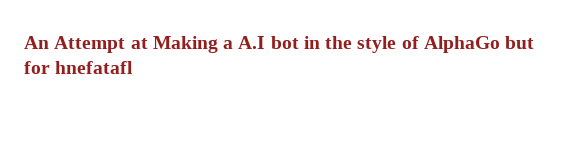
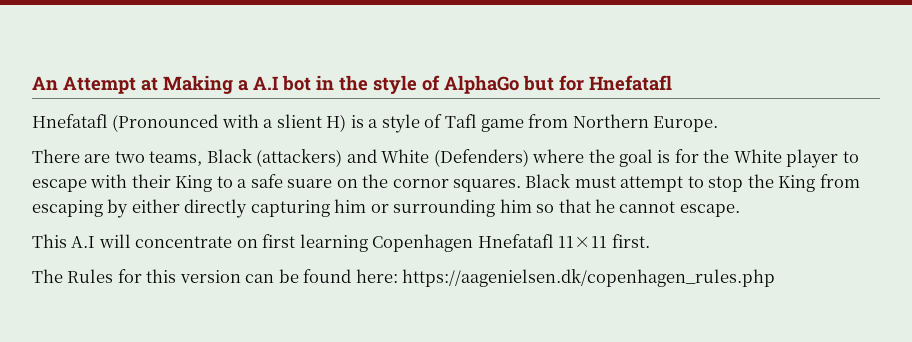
[55,61,134,74] hnefatafl -> [589,75,672,91] [32,114,719,133] [32,149,859,168] [32,174,860,192] [32,199,740,218] [32,234,650,252] [32,269,776,287] Hnefatafl // Hnefatafl (Pronounced with a slient H) is a style of Tafl game from Northern Europe. // There are two teams, Black (attackers) and White (Defenders) where the goal is for the White player to escape with their King to a safe suare on the cornor squares. Black must attempt to stop the King from escaping by either directly capturing him or surrounding him so that he cannot escape. // This A.I will concentrate on first learning Copenhagen Hnefatafl 11×11 first. // The Rules for this version can be found here: https://aagenielsen.dk/copenhagen_rules.php

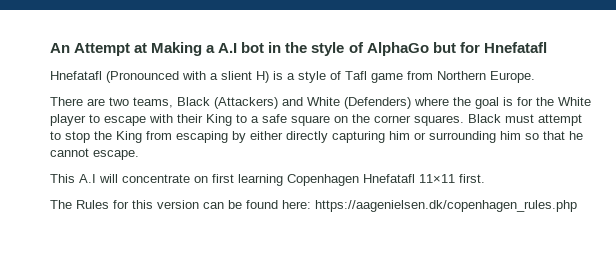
[256,149,343,167] (attackers) -> [214,97,278,109] (Attackers)
[287,179,333,188] suare -> [291,115,330,126] square
[392,179,449,188] cornor -> [374,115,411,123] corner

